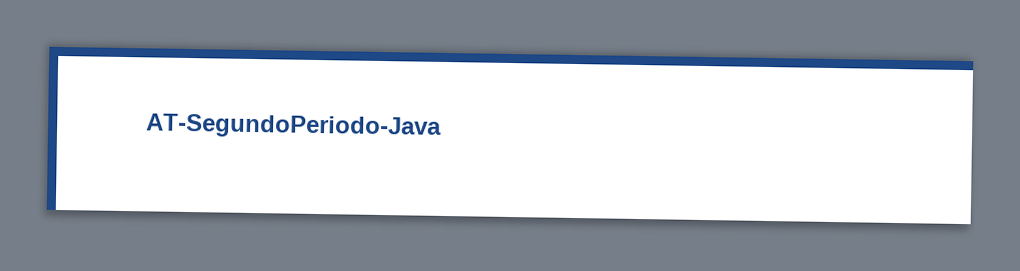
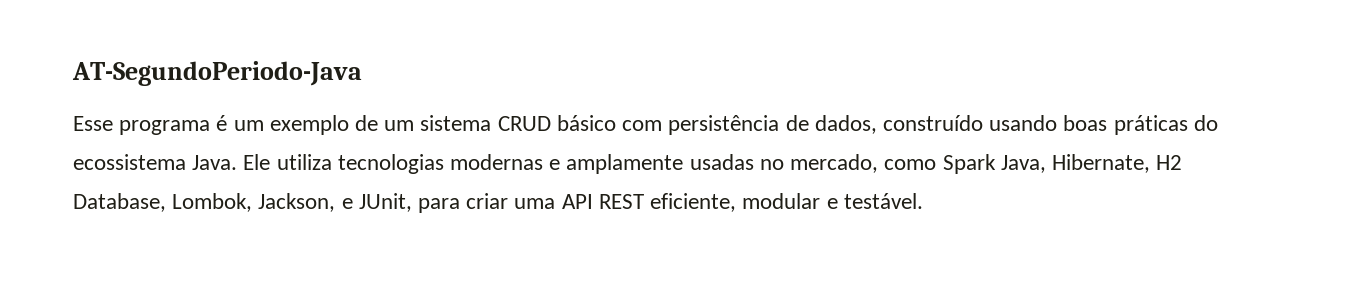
(442, 126) none -> [73,115,1218,135] [73,154,1183,174] [73,193,923,213] // Esse programa é um exemplo de um sistema CRUD básico com persistência de dados, construído usando boas práticas do ecossistema Java. Ele utiliza tecnologias modernas e amplamente usadas no mercado, como Spark Java, Hibernate, H2 Database, Lombok, Jackson, e JUnit, para criar uma API REST eficiente, modular e testável.

